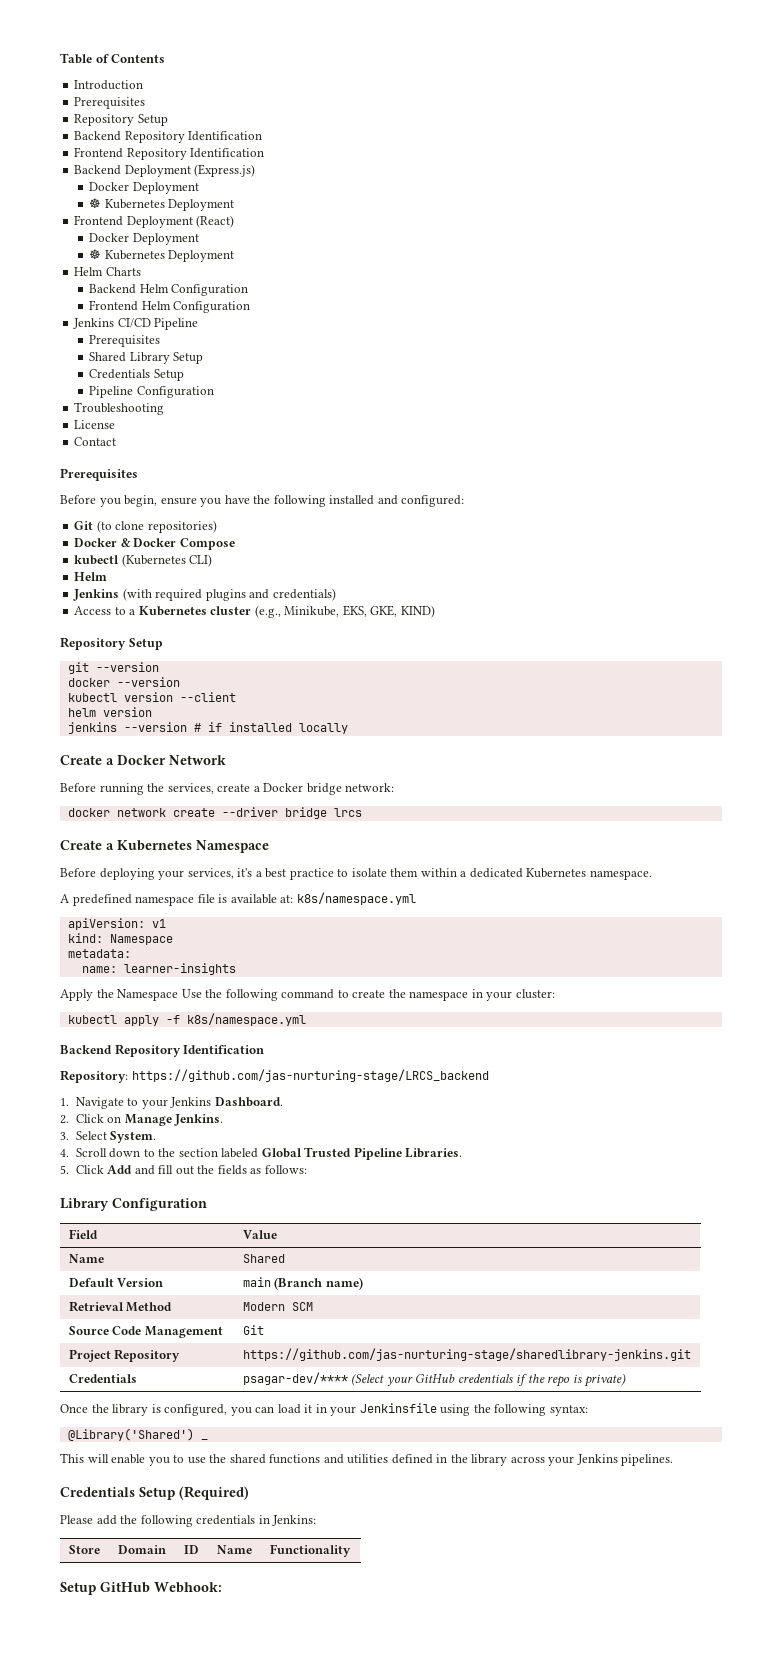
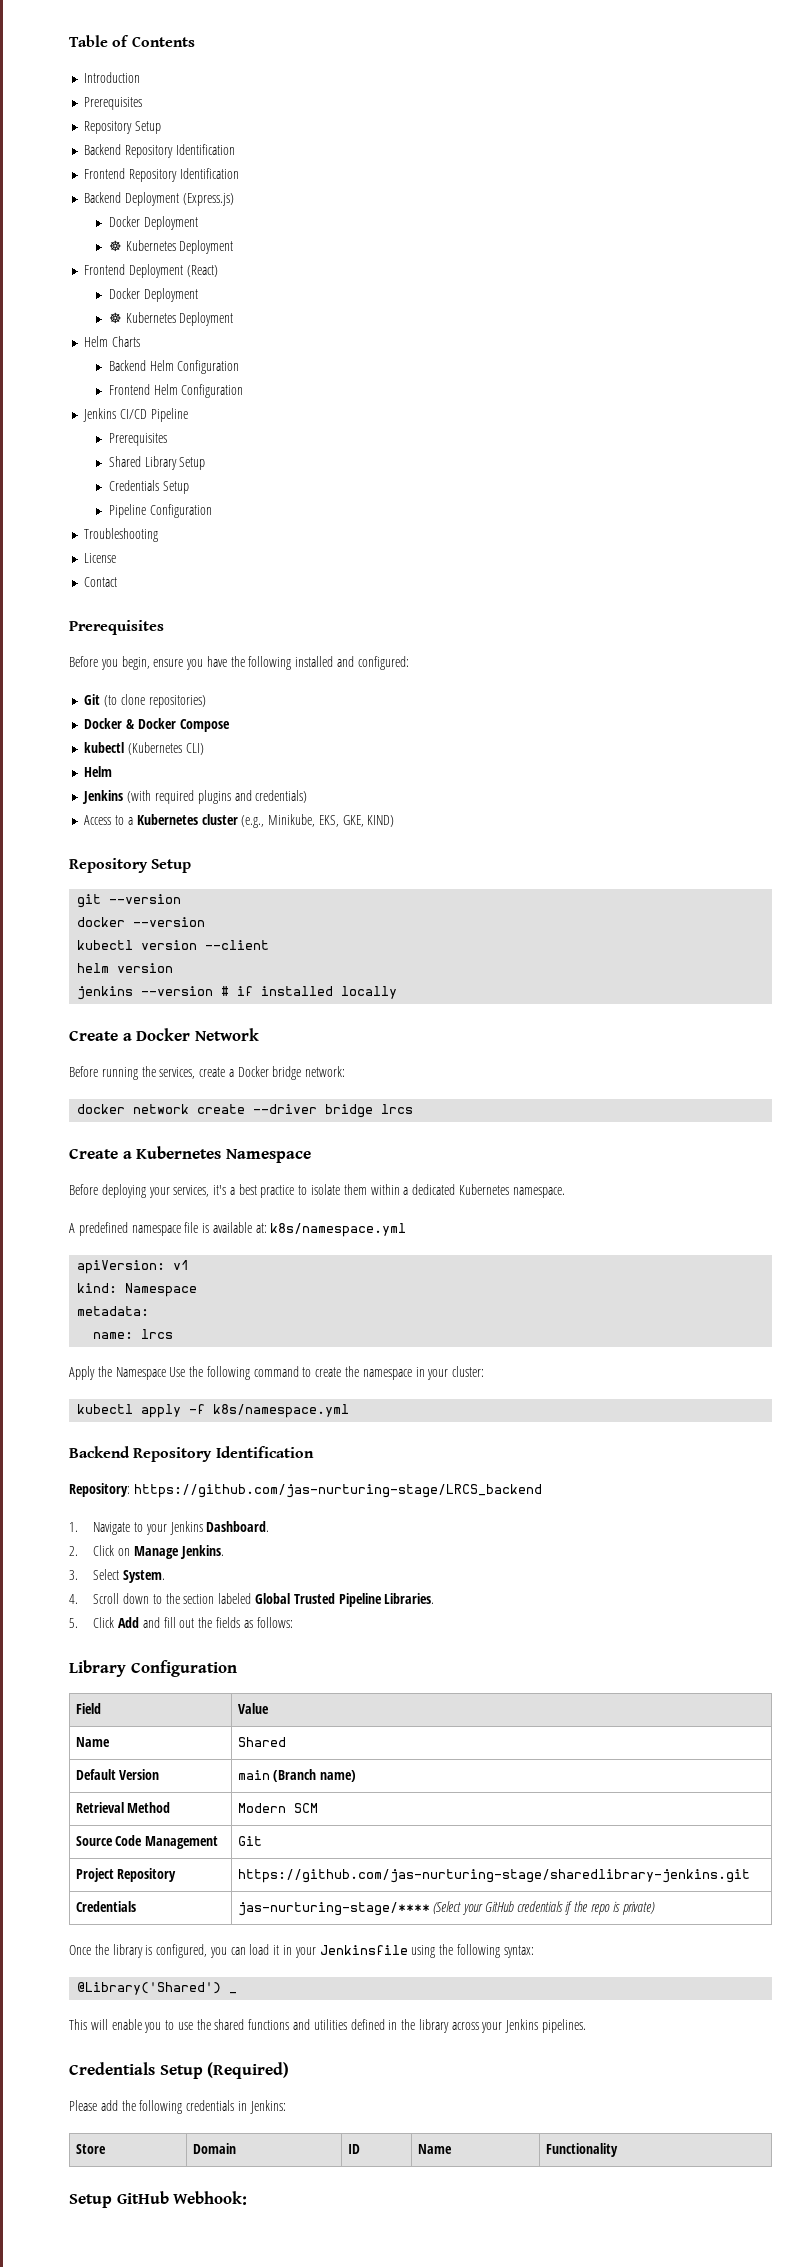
[123,963,236,975] learner-insights -> [141,1329,174,1339] lrcs
[242,1372,348,1385] psagar-dev/**** -> [237,1902,430,1916] jas-nurturing-stage/****

